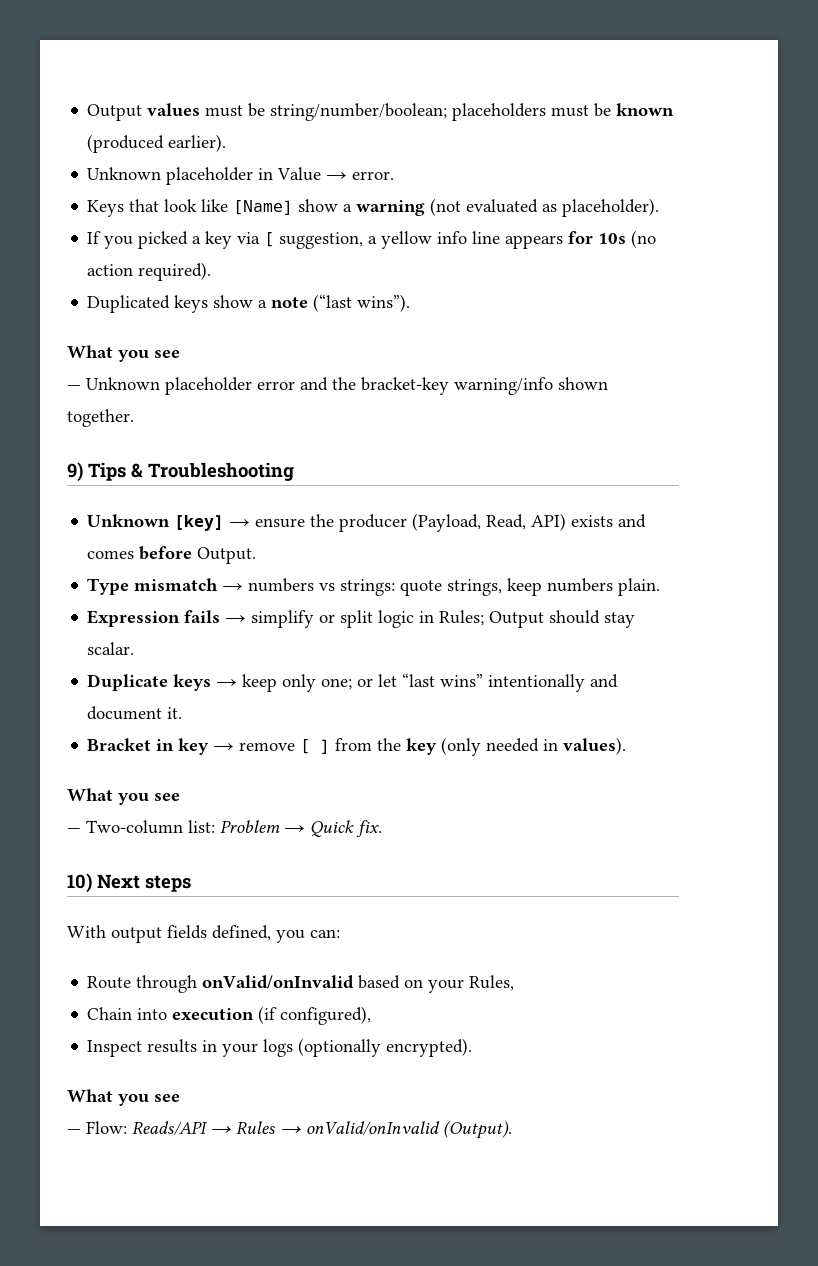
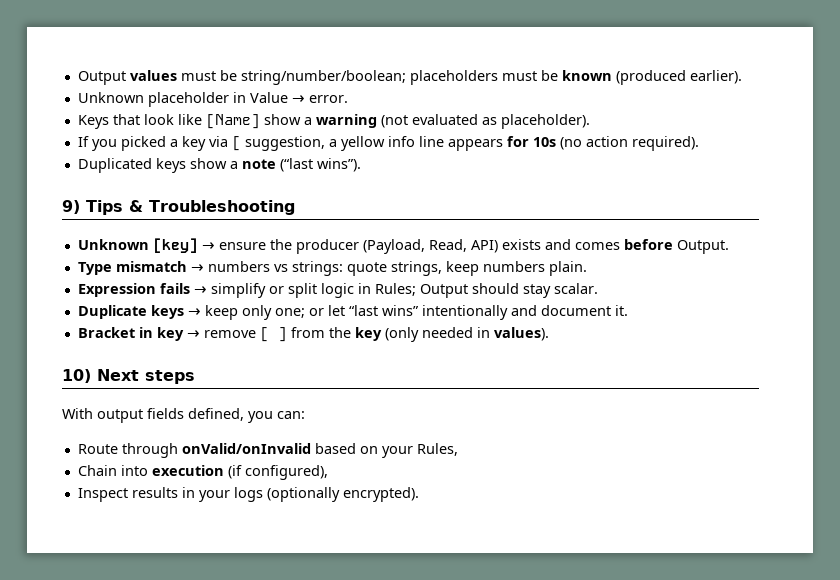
[67,345,180,362] [67,377,608,395] [67,409,134,427] // What you see // — Unknown placeholder error and the bracket‑key warning/info shown together. -> (361, 165) none
[67,788,180,805] [67,820,382,837] // What you see // — Two-column list: Problem → Quick fix. -> (549, 334) none
[67,1089,180,1106] [67,1120,512,1139] // What you see // — Flow: Reads/API → Rules → onValid/onInvalid (Output). -> (419, 494) none

